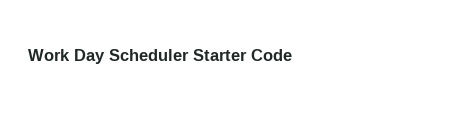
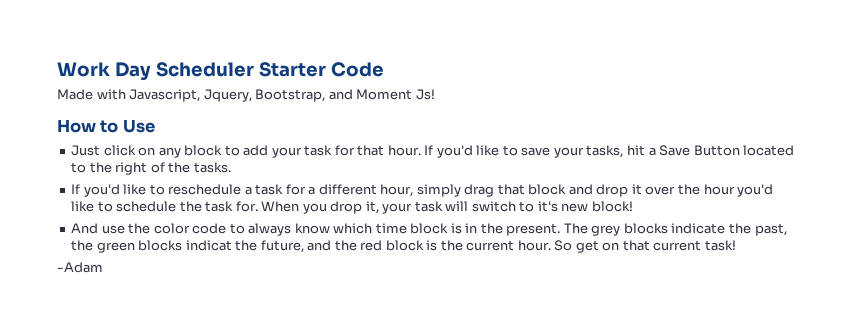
(292, 55) none -> [57,89,435,102] [57,119,155,133] [71,145,795,158] [71,162,231,175] [71,184,774,197] [71,201,633,214] [71,223,787,236] [71,240,736,253] [57,262,103,273] // Made with Javascript, Jquery, Bootstrap, and Moment Js! // How to Use // Just click on any block to add your task for that hour. If you'd like to save your tasks, hit a Save Button located to the right of the tasks. // If you'd like to reschedule a task for a different hour, simply drag that block and drop it over the hour you'd like to schedule the task for. When you drop it, your task will switch to it's new block! // And use the color code to always know which time block is in the present. The grey blocks indicate the past, the green blocks indicat the future, and the red block is the current hour. So get on that current task! // -Adam

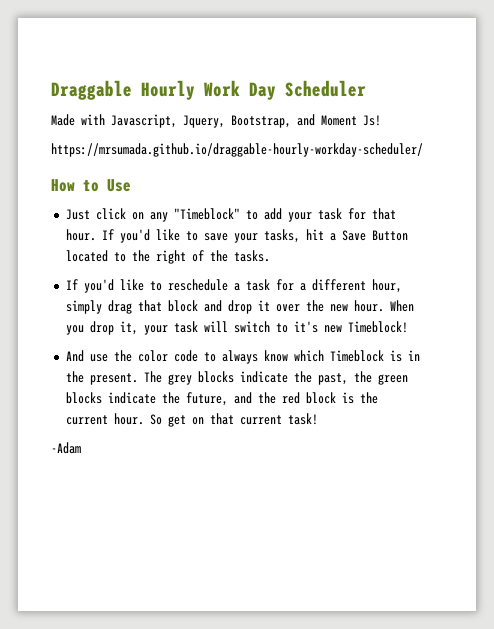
(57, 69) none -> [51,80,195,100] Draggable Hourly
[258,62,384,77] Starter Code -> (366, 88) none
(435, 94) none -> [51,143,423,157] // https://mrsumada.github.io/draggable-hourly-workday-scheduler/
[184,145,223,156] block -> [173,208,240,220] "Timeblock"
[703,184,774,197] [71,201,258,212] hour you'd like to schedule the task for. -> [329,300,384,312] new hour.
[591,201,633,212] block! -> [347,321,408,333] Timeblock!
[375,223,449,234] time block -> [329,350,384,362] Timeblock
[185,240,232,251] indicat -> [107,392,156,404] indicate

